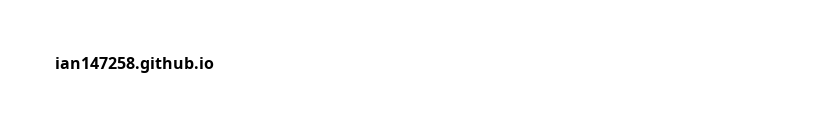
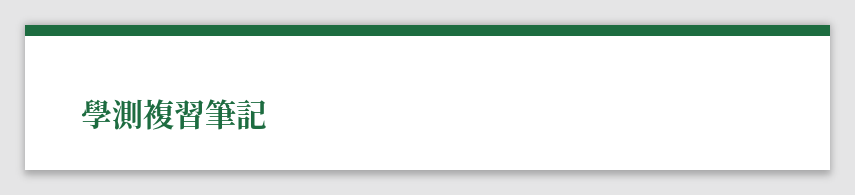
[55,57,214,73] ian147258.github.io -> [80,99,267,131] 學測複習筆記

